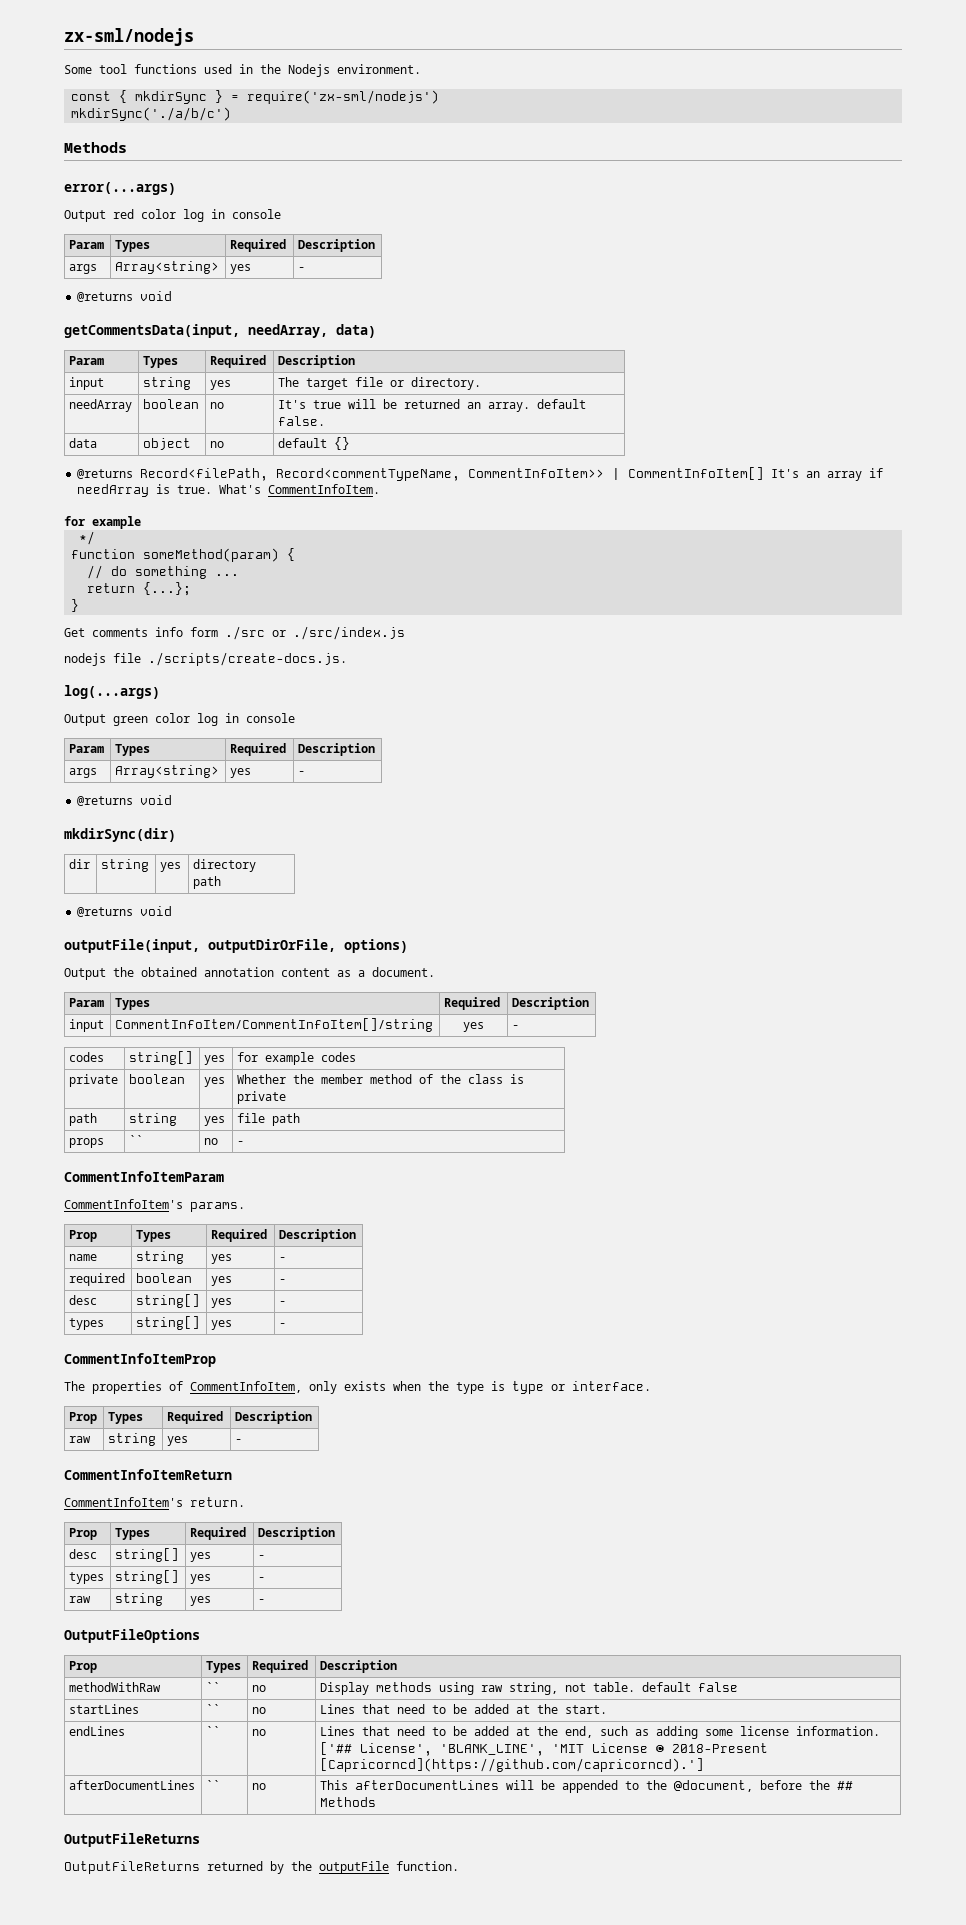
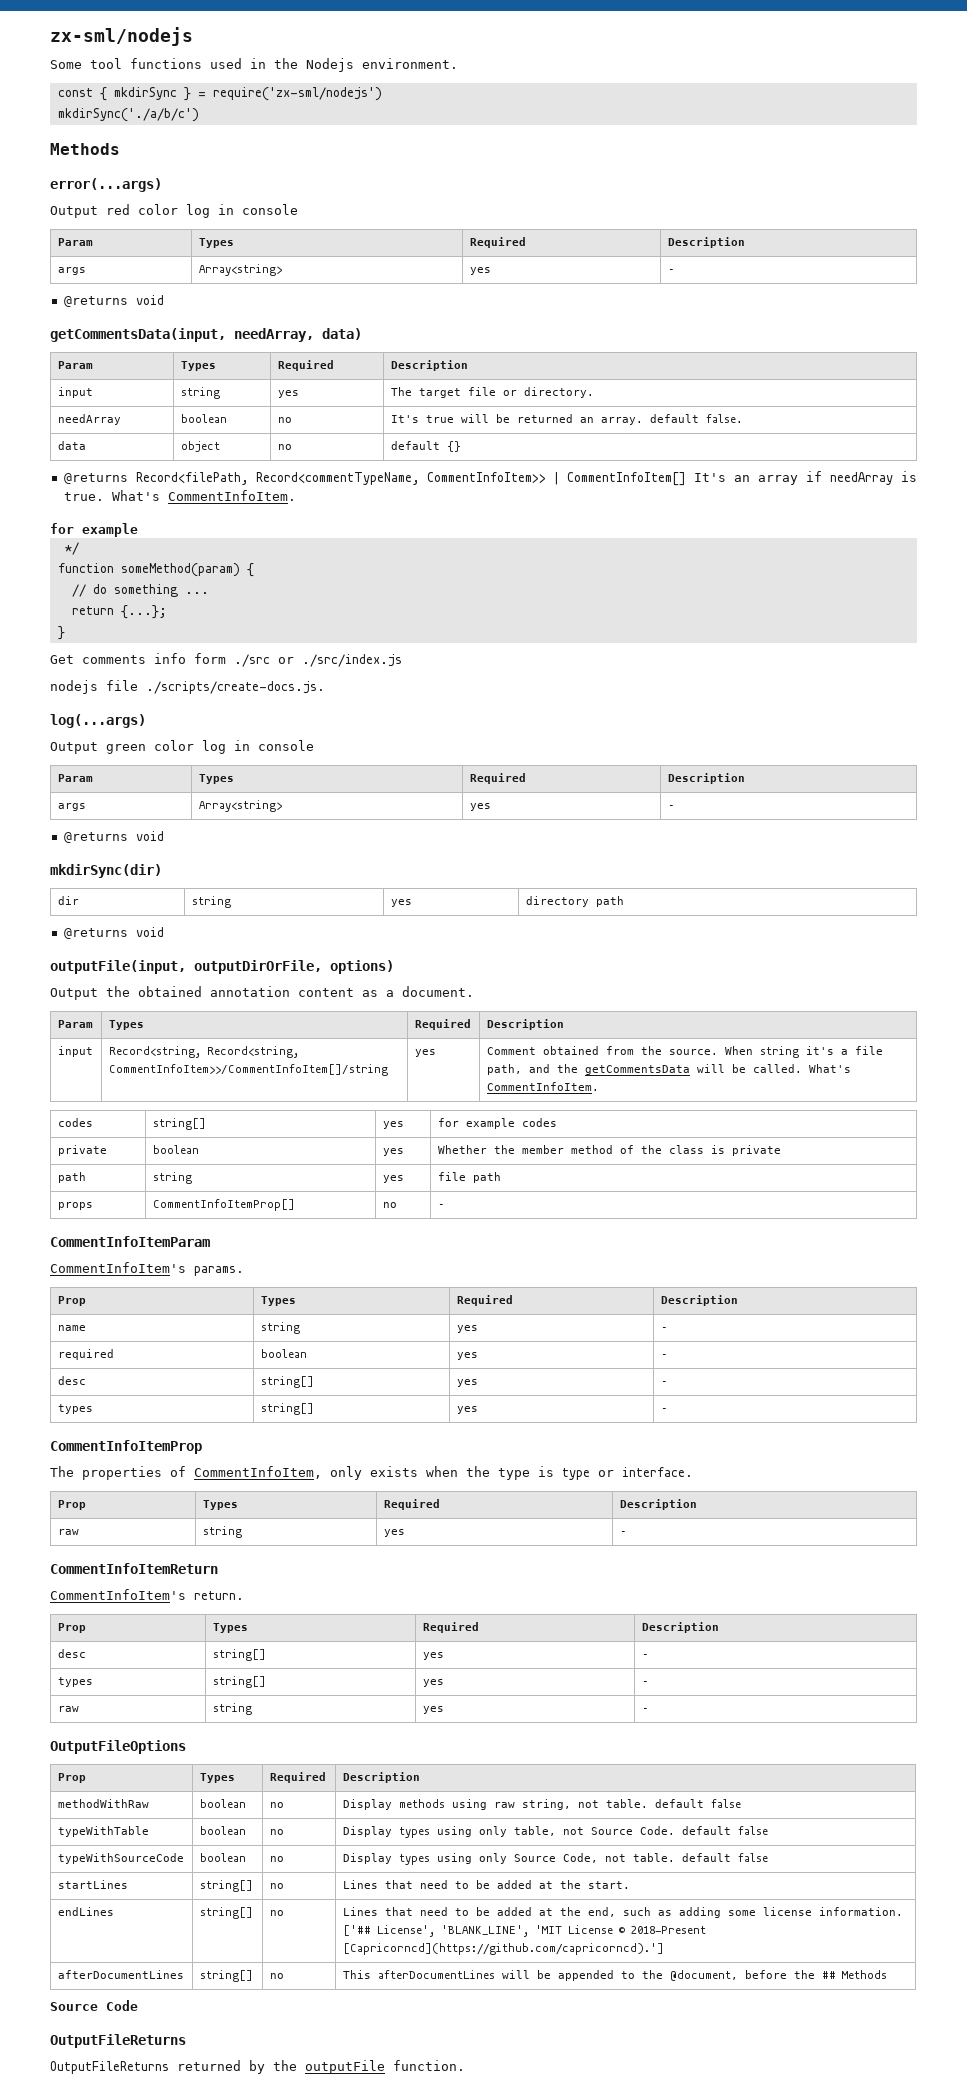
[115,1018,434,1032] [463,1022,484,1032] [512,1025,520,1029] CommentInfoItem/CommentInfoItem[]/string | yes | - -> [108,1046,299,1058] [108,1064,388,1076] [414,1049,436,1057] [486,1046,883,1058] [486,1064,851,1075] [486,1082,599,1091] Record<string, Record<string, CommentInfoItem>>/CommentInfoItem[]/string | yes | Comment obtained from the source. When string it's a file path, and the getCommentsData will be called. What's CommentInfoItem.
[129,1135,144,1145] `` -> [152,1199,295,1211] CommentInfoItemProp[]
[206,1682,221,1692] `` -> [199,1799,246,1808] boolean
(739, 1687) none -> [57,1826,149,1837] [199,1826,246,1835] [269,1829,284,1835] [342,1826,768,1838] [57,1853,184,1864] [199,1853,246,1862] [269,1856,284,1862] [342,1853,768,1865] // typeWithTable | boolean | no | Display types using only table, not Source Code. default false // typeWithSourceCode | boolean | no | Display types using only Source Code, not table. default false
[206,1704,221,1714] `` -> [199,1880,253,1892] string[]
[206,1726,221,1736] `` -> [199,1907,253,1919] string[]
[206,1780,221,1790] `` -> [199,1970,253,1982] string[]
(377, 1802) none -> [50,2000,138,2011] // Source Code

